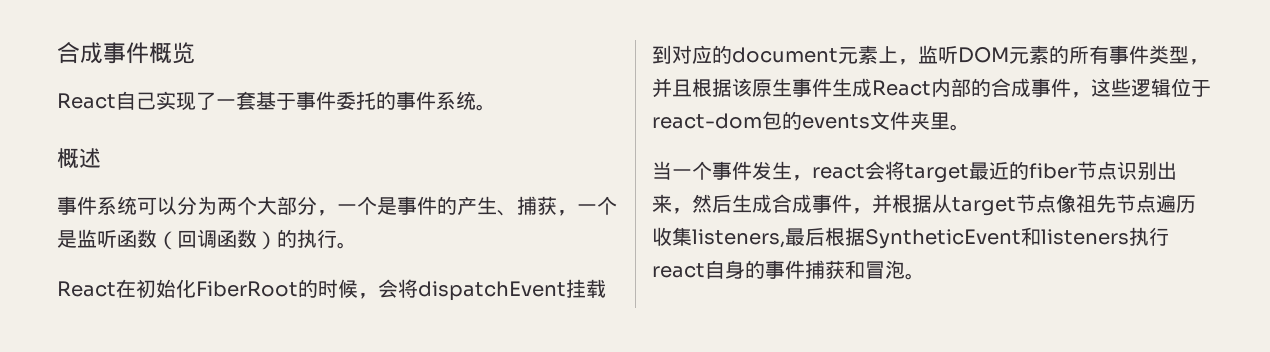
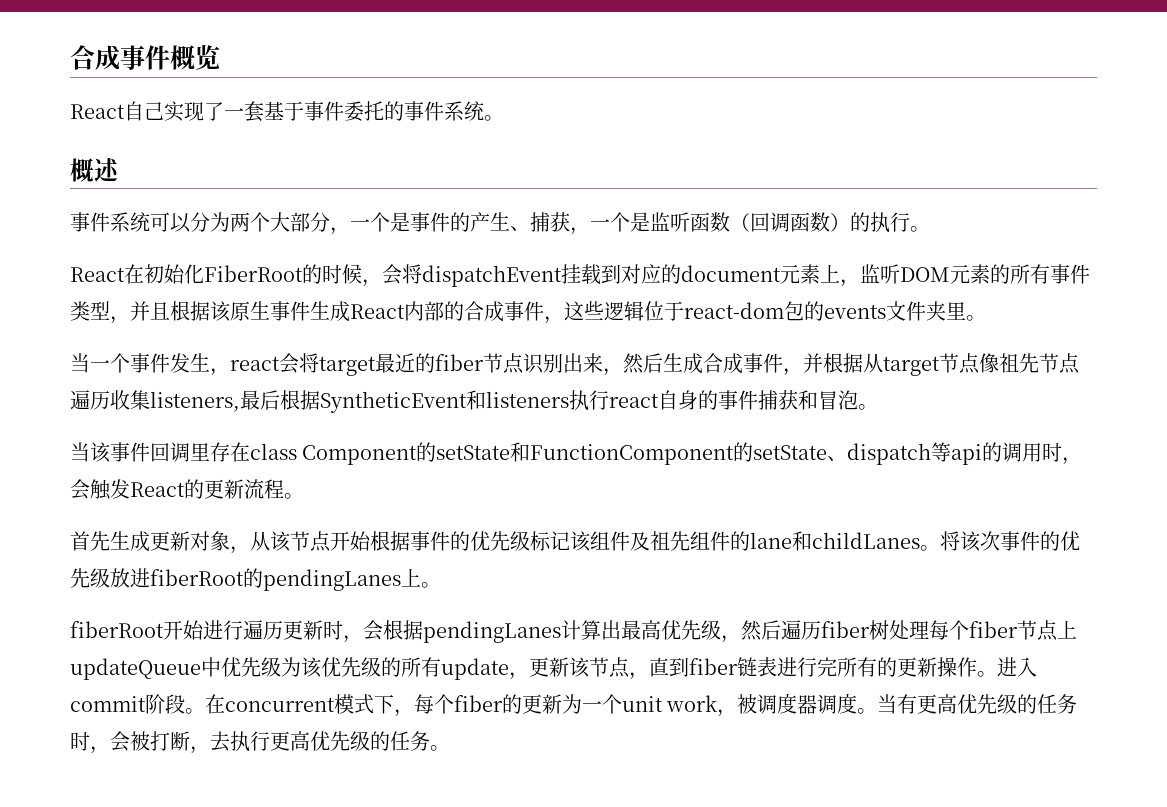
(925, 276) none -> [70,442,1083,465] [70,479,304,500] [70,531,1080,554] [70,568,441,591] [70,620,1077,643] [70,657,1037,680] [70,693,1078,717] [70,731,450,754] // 当该事件回调里存在class Component的setState和FunctionComponent的setState、dispatch等api的调用时，会触发React的更新流程。 // 首先生成更新对象，从该节点开始根据事件的优先级标记该组件及祖先组件的lane和childLanes。将该次事件的优先级放进fiberRoot的pendingLanes上。 // fiberRoot开始进行遍历更新时，会根据pendingLanes计算出最高优先级，然后遍历fiber树处理每个fiber节点上updateQueue中优先级为该优先级的所有update，更新该节点，直到fiber链表进行完所有的更新操作。进入commit阶段。在concurrent模式下，每个fiber的更新为一个unit work，被调度器调度。当有更高优先级的任务时，会被打断，去执行更高优先级的任务。

